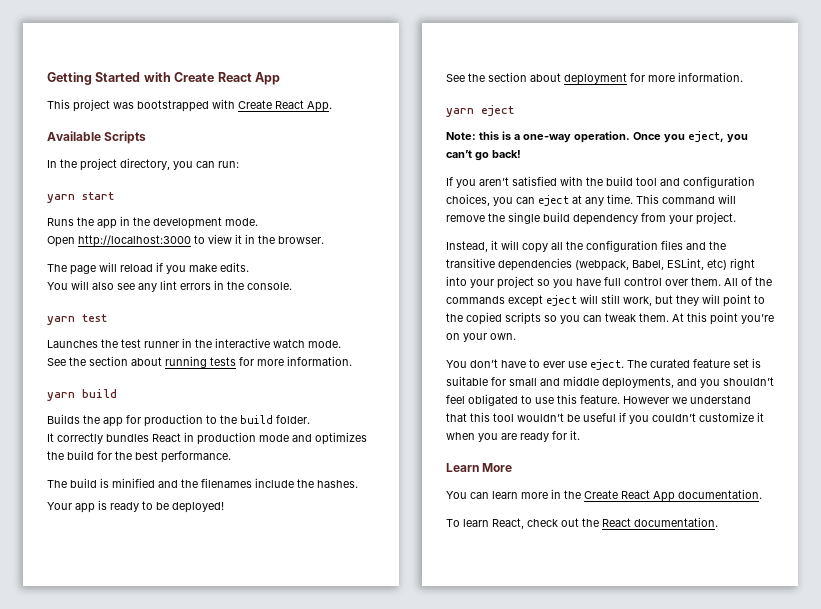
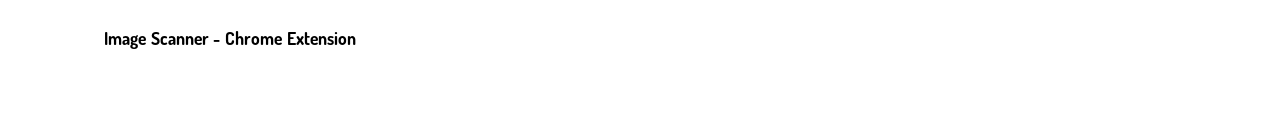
[47,72,280,85] [47,99,332,112] [47,131,147,144] [47,158,239,171] [47,192,114,203] [47,216,258,229] [47,234,324,247] [47,262,249,275] [47,280,292,292] [47,314,107,325] [47,338,341,348] [47,356,352,368] [47,389,117,401] [47,414,310,427] [47,432,367,445] [47,450,231,463] [47,478,358,488] [47,500,224,513] [446,72,743,85] [446,105,514,117] [446,131,748,143] [446,150,521,161] [446,176,755,188] [446,194,736,206] [446,212,736,225] [446,240,726,253] [446,258,755,271] [446,276,772,289] [446,294,765,307] [446,312,774,325] [446,333,516,342] [446,358,761,370] [446,376,774,389] [446,394,751,406] [446,412,764,424] [446,430,580,442] [446,463,513,472] [446,489,762,502] [446,517,718,529] Getting Started with Create React App // This project was bootstrapped with Create React App. // Available Scripts // In the project directory, you can run: // yarn start // Runs the app in the development mode. // Open http://localhost:3000 to view it in the browser. // The page will reload if you make edits. // You will also see any lint errors in the console. // yarn test // Launches the test runner in the interactive watch mode. // See the section about running tests for more information. // yarn build // Builds the app for production to the build folder. // It correctly bundles React in production mode and optimizes the build for the best performance. // The build is minified and the filenames include the hashes. // Your app is ready to be deployed! // See the section about deployment for more information. // yarn eject // Note: this is a one-way operation. Once you eject, you can’t go back! // If you aren’t satisfied with the build tool and configuration choices, you can eject at any time. This command will remove the single build dependency from your project. // Instead, it will copy all the configuration files and the transitive dependencies (webpack, Babel, ESLint, etc) right into your project so you have full control over them. All of the commands except eject will still work, but they will point to the copied scripts so you can tweak them. At this point you’re on your own. // You don’t have to ever use eject. The curated feature set is suitable for small and middle deployments, and you shouldn’t feel obligated to use this feature. However we understand that this tool wouldn’t be useful if you couldn’t customize it when you are ready for it. // Learn More // You can learn more in the Create React App documentation. // To learn React, check out the React documentation. -> [104,31,356,49] Image Scanner - Chrome Extension

